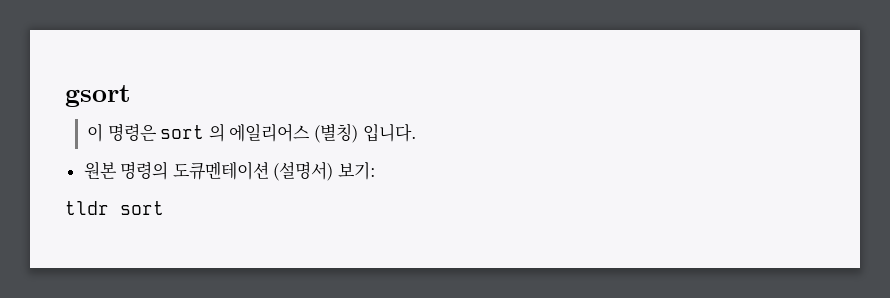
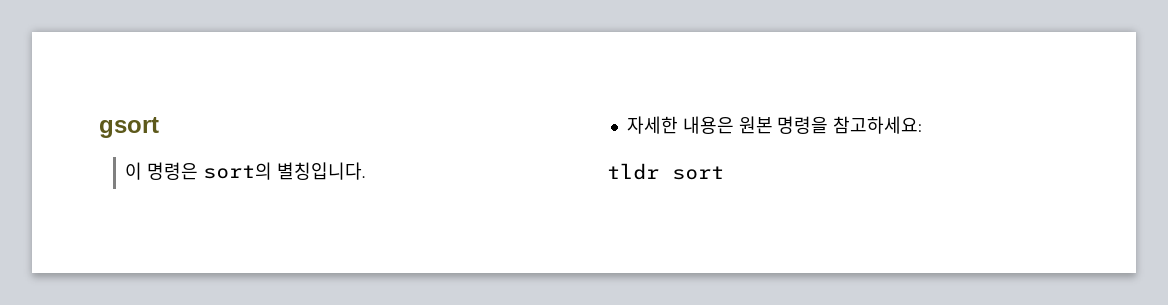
[160,123,417,143] [83,161,377,181] sort 의 에일리어스 (별칭) 입니다. // 원본 명령의 도큐멘테이션 (설명서) 보기: -> [203,162,366,180] [626,116,923,134] sort의 별칭입니다. // 자세한 내용은 원본 명령을 참고하세요:

